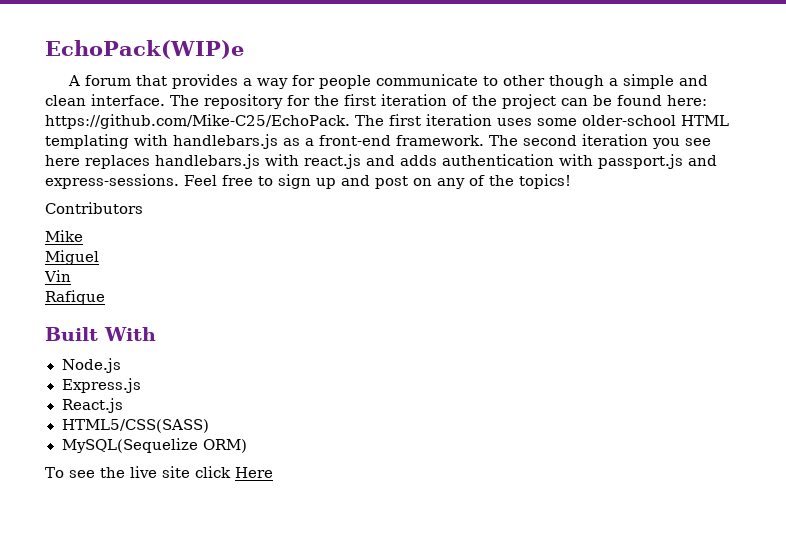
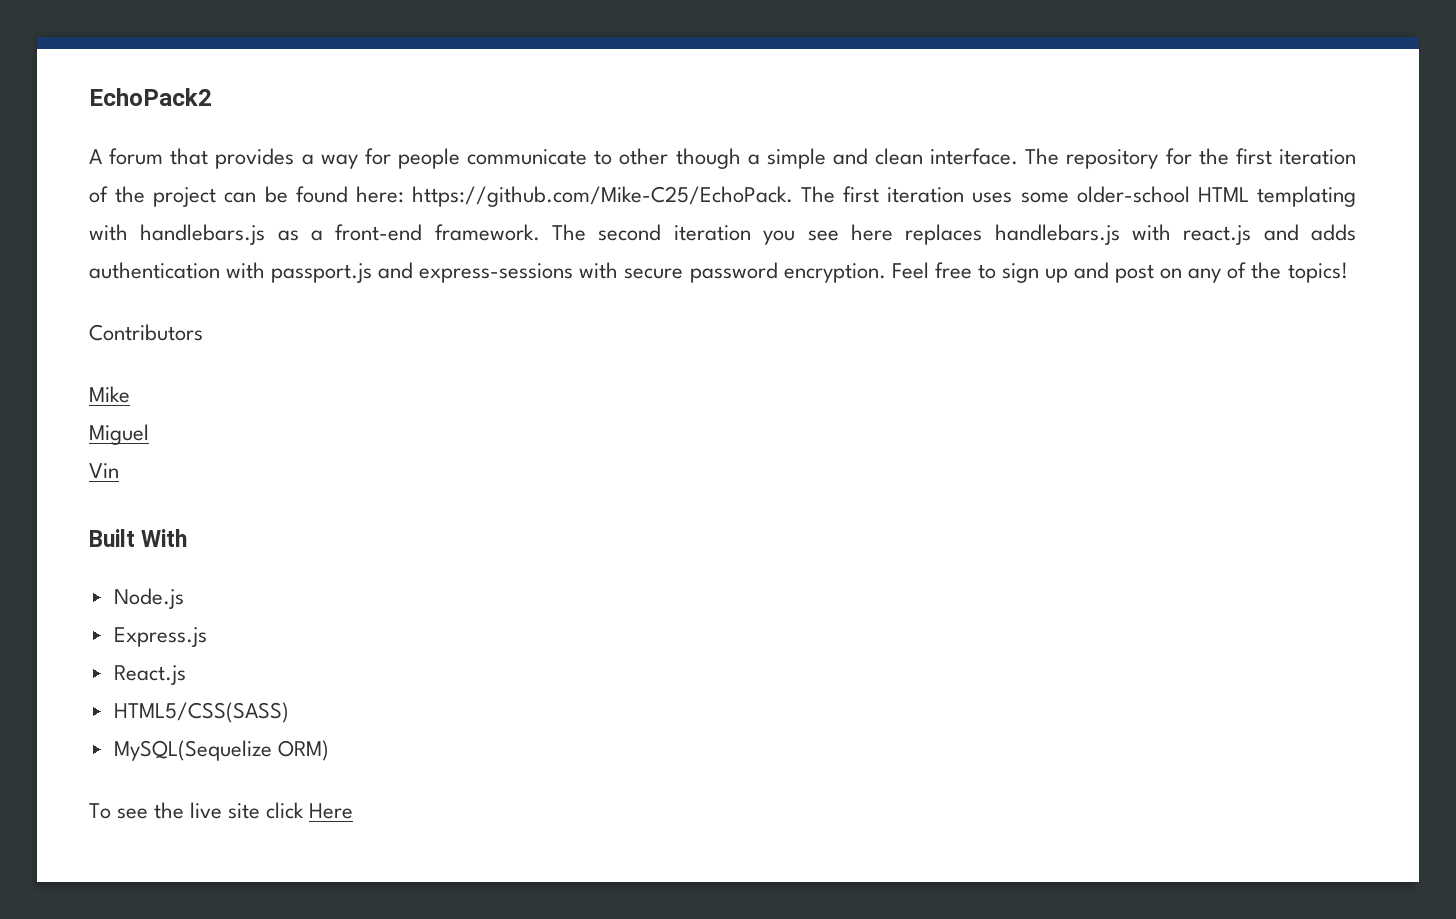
[45,40,244,59] EchoPack(WIP)e -> [89,88,212,106] EchoPack2
[45,174,179,189] express-sessions. -> [419,262,886,283] express-sessions with secure password encryption.
[45,290,105,305] // Rafique -> (119, 470) none

